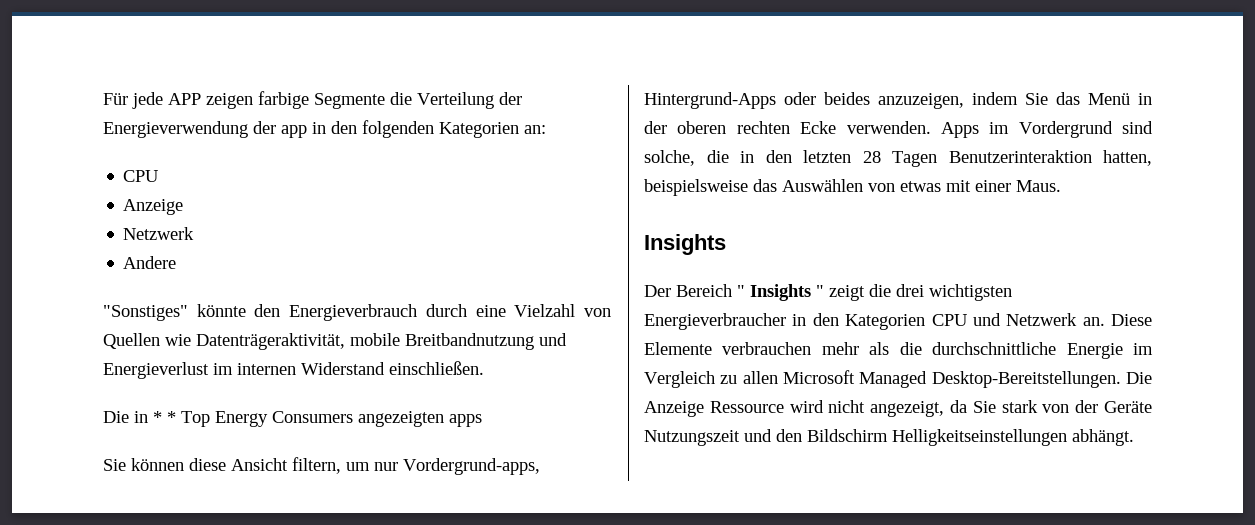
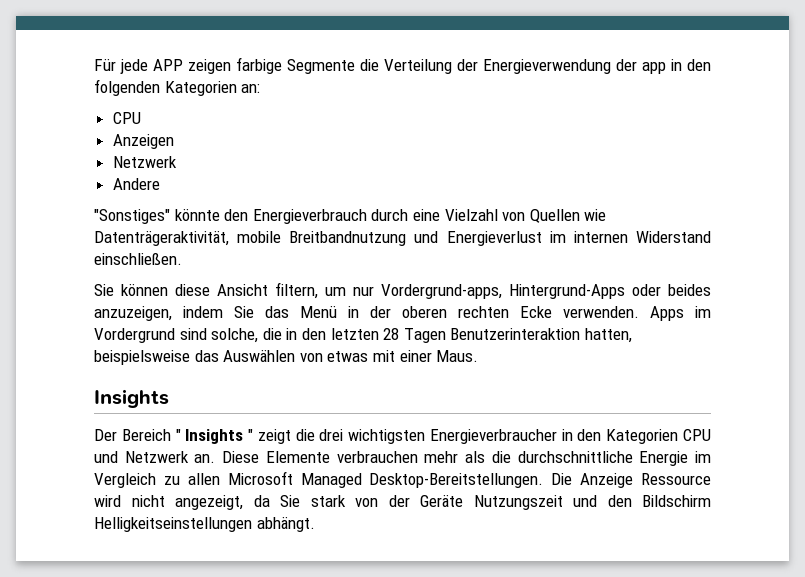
[123,199,184,215] Anzeige -> [112,134,174,149] Anzeigen
[103,411,482,427] // Die in * * Top Energy Consumers angezeigten apps -> (182, 259) none

